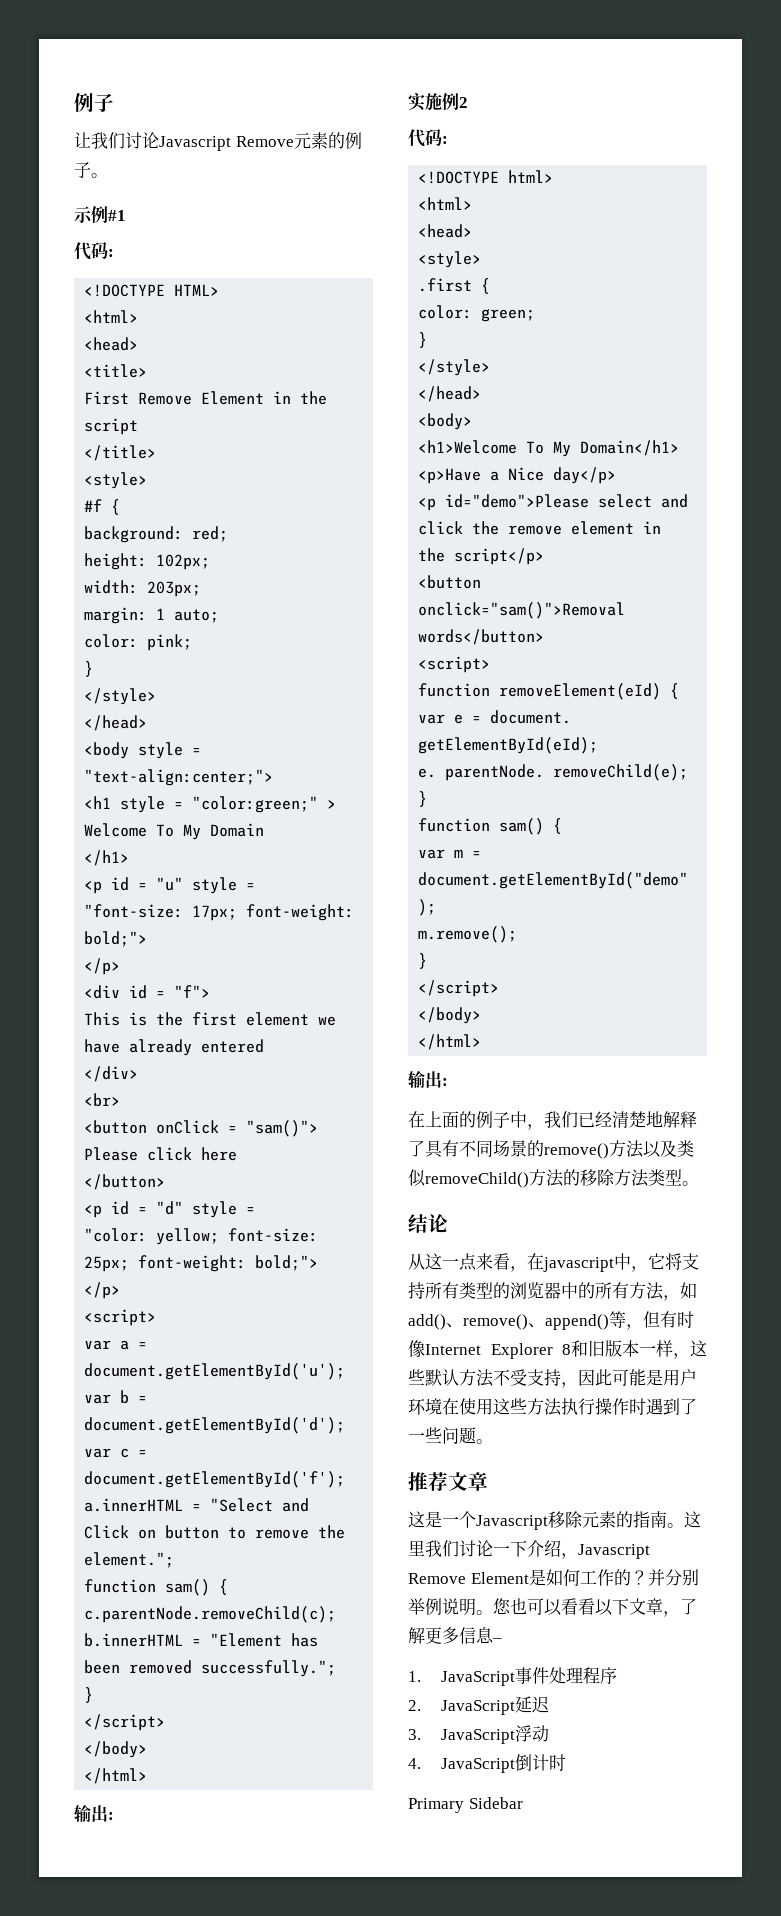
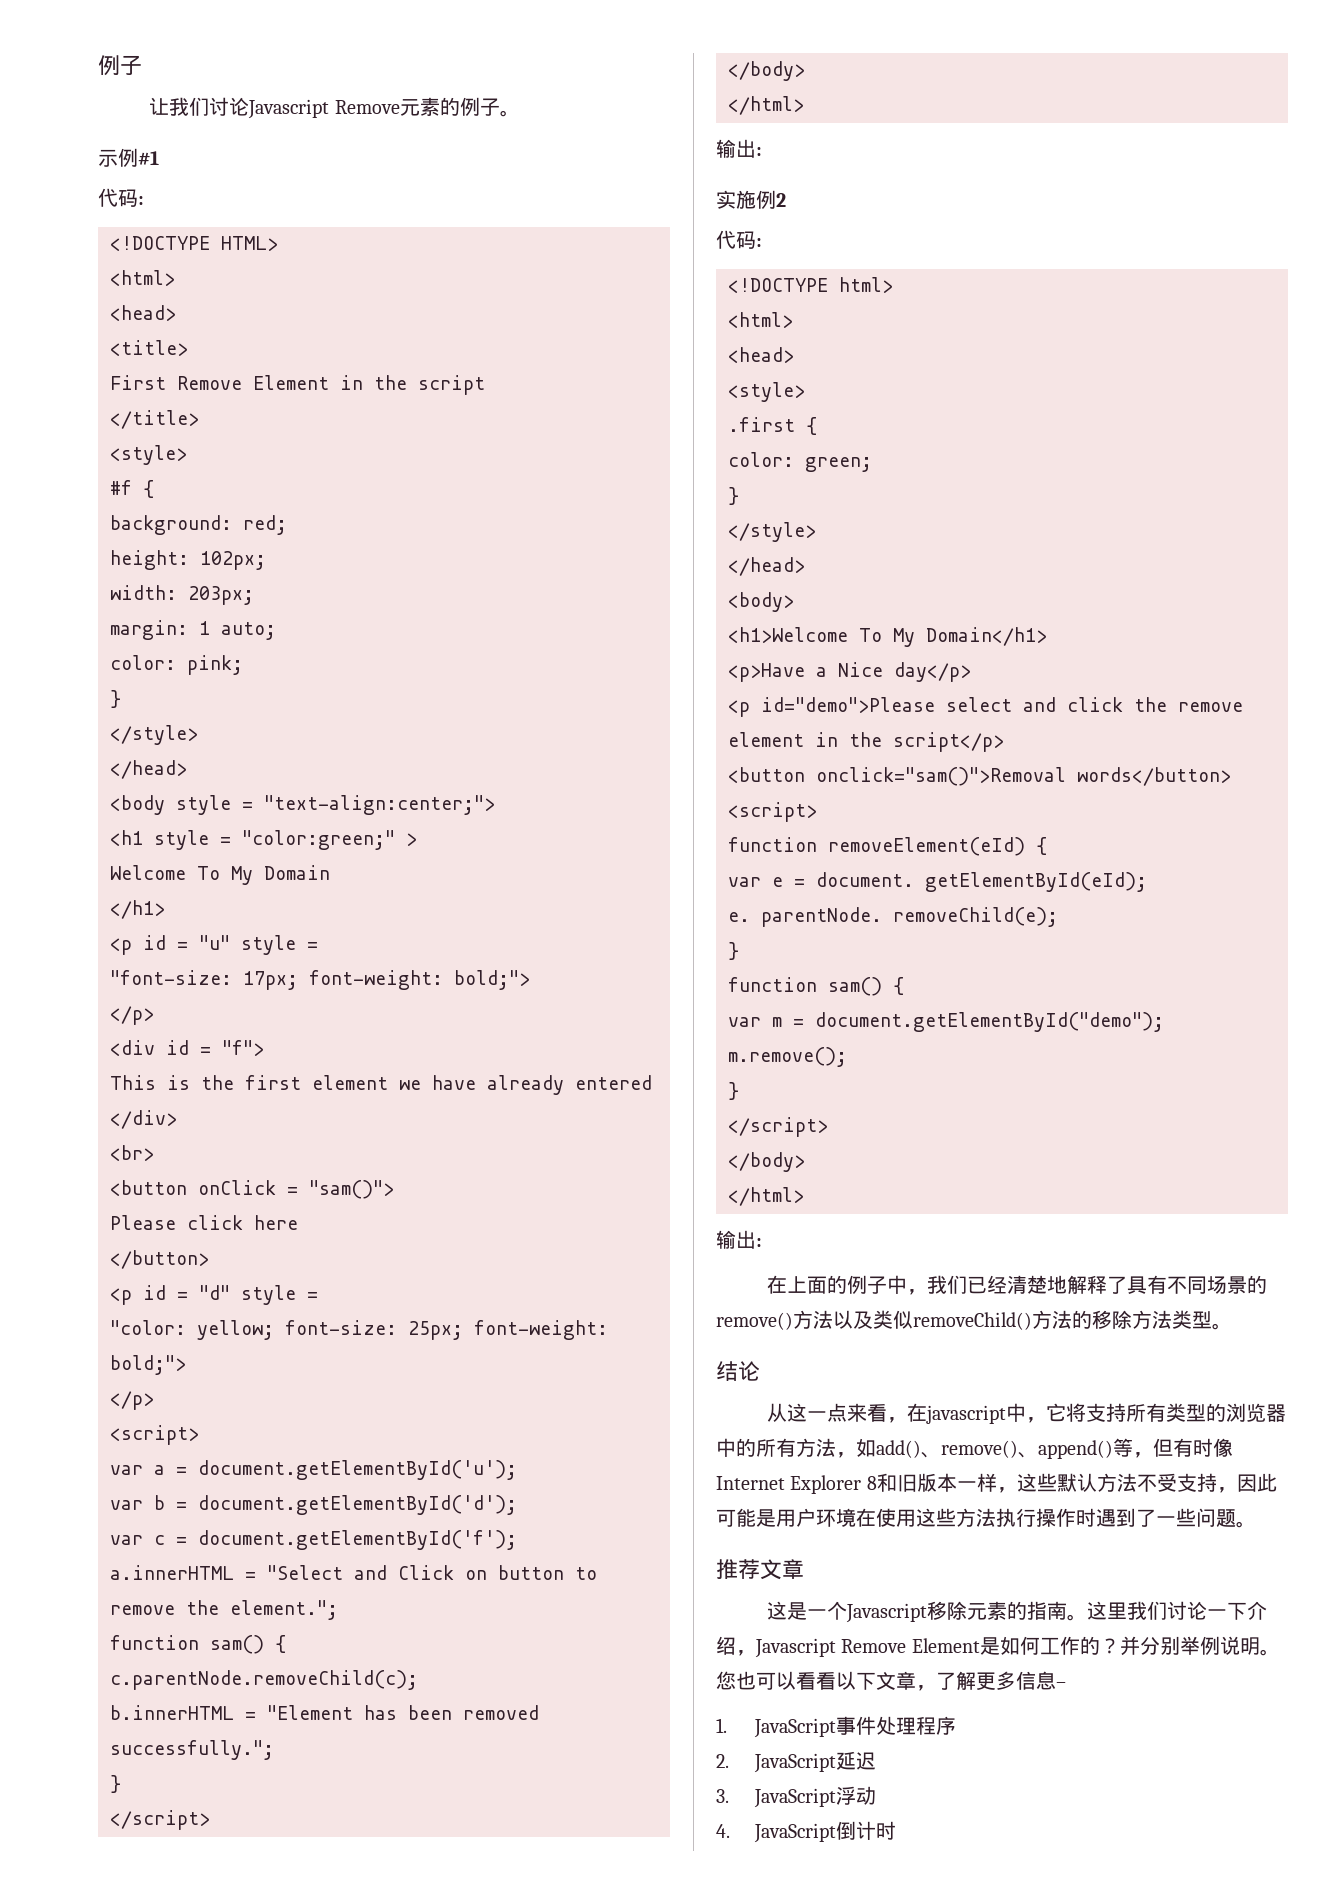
[408,1797,523,1813] // Primary Sidebar -> (896, 1830) none

